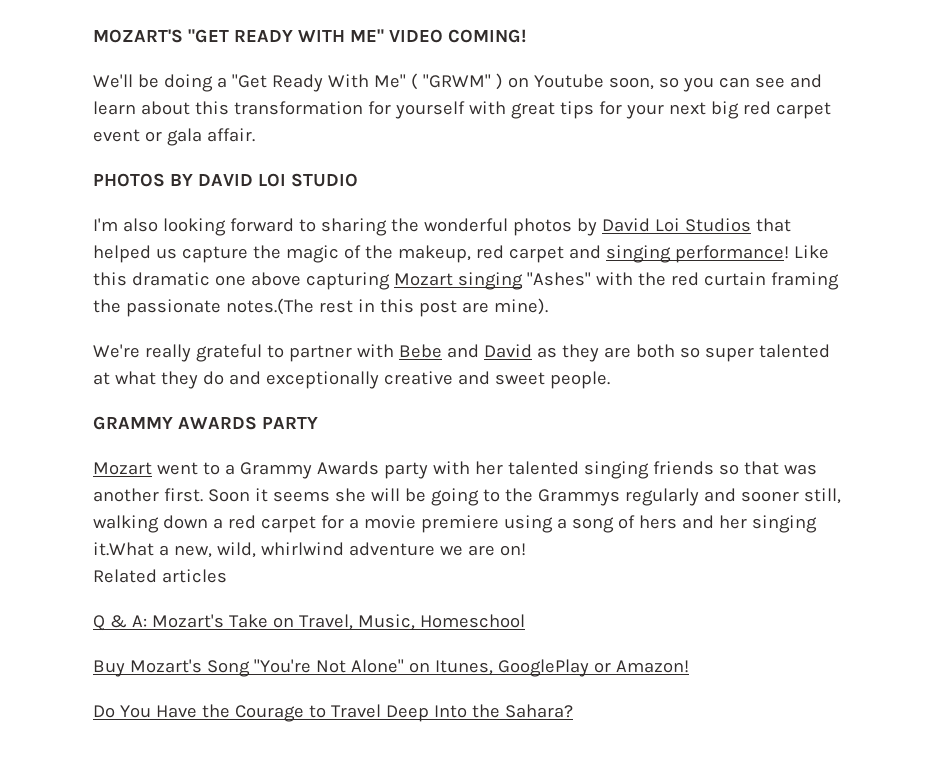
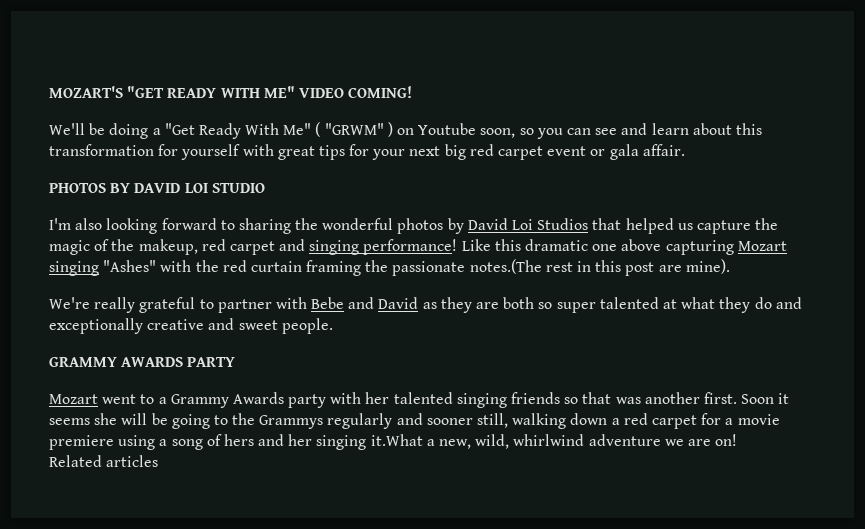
[93,614,525,631] [93,659,689,677] [93,704,573,722] // Q & A: Mozart's Take on Travel, Music, Homeschool // Buy Mozart's Song "You're Not Alone" on Itunes, GooglePlay or Amazon! // Do You Have the Courage to Travel Deep Into the Sahara? -> (159, 461) none

